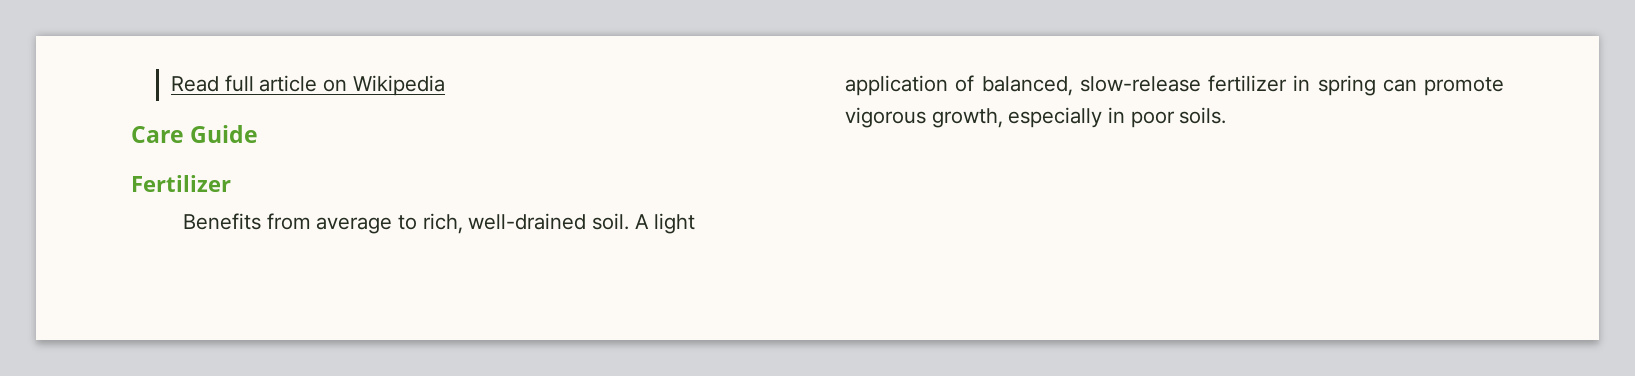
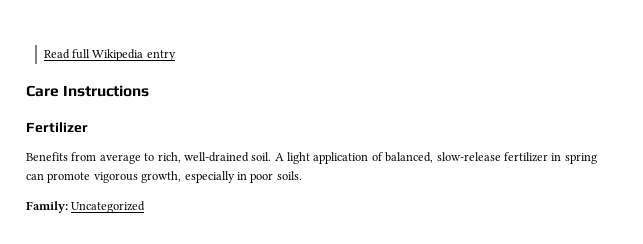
[259,75,347,92] article on -> (90, 54) none
(445, 85) none -> [146,50,176,61] entry
[190,125,259,143] Guide -> [63,85,150,97] Instructions
(1227, 115) none -> [26,201,146,213] // Family: Uncategorized

